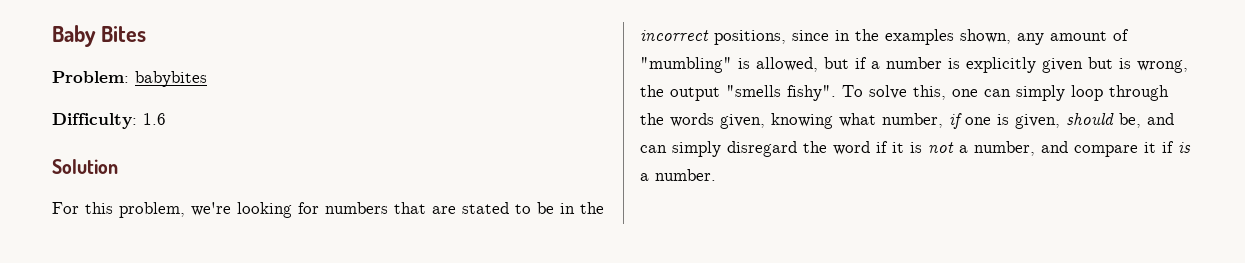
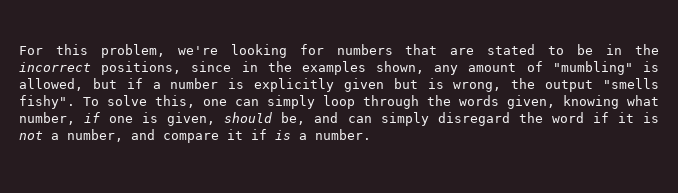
[52,25,146,47] [52,71,207,87] [52,113,166,129] [52,159,118,174] Baby Bites // Problem: babybites // Difficulty: 1.6 // Solution // -> (19, 50) none

